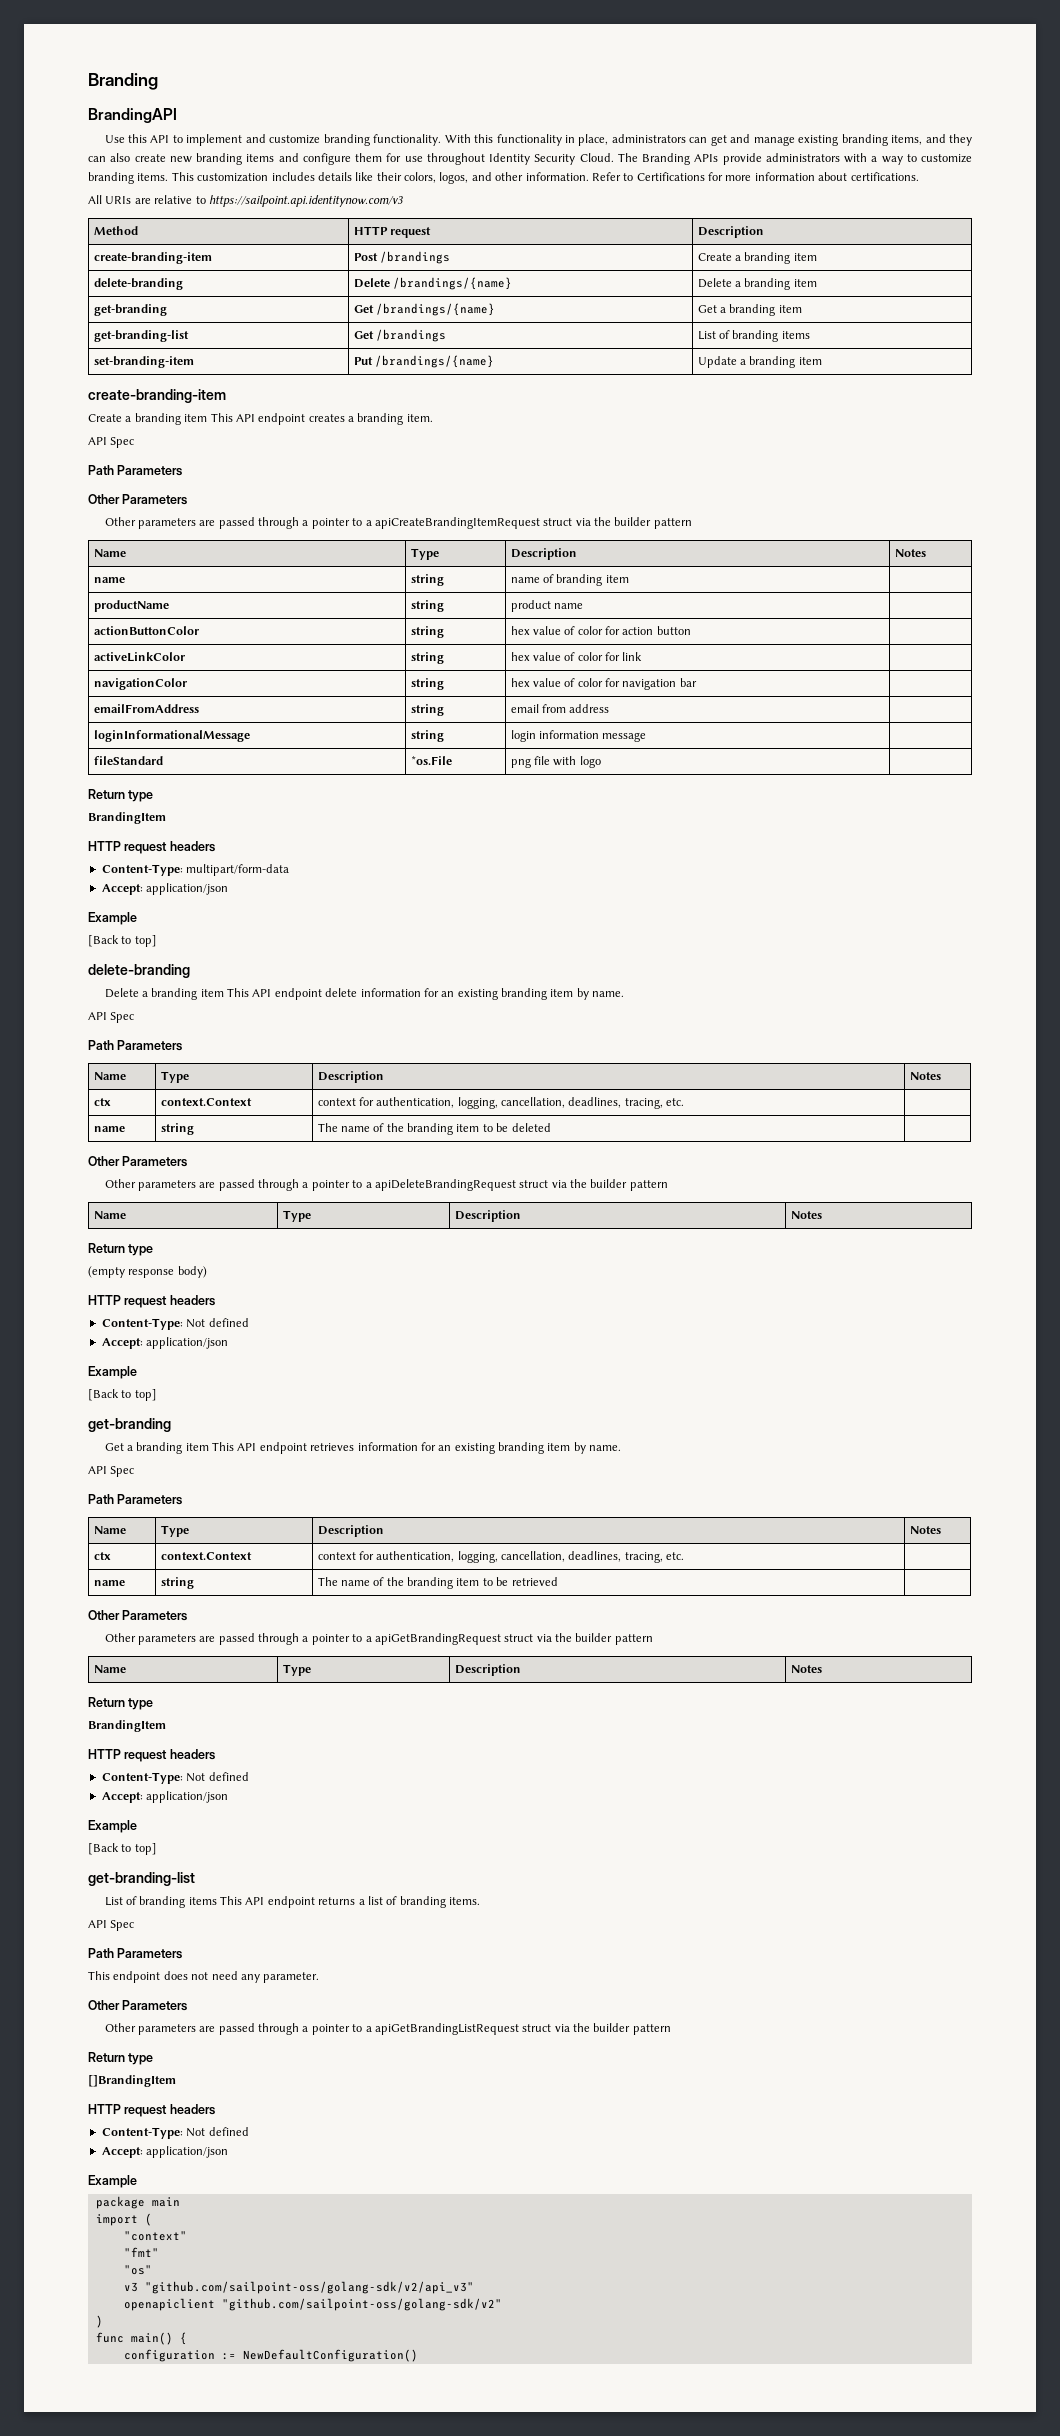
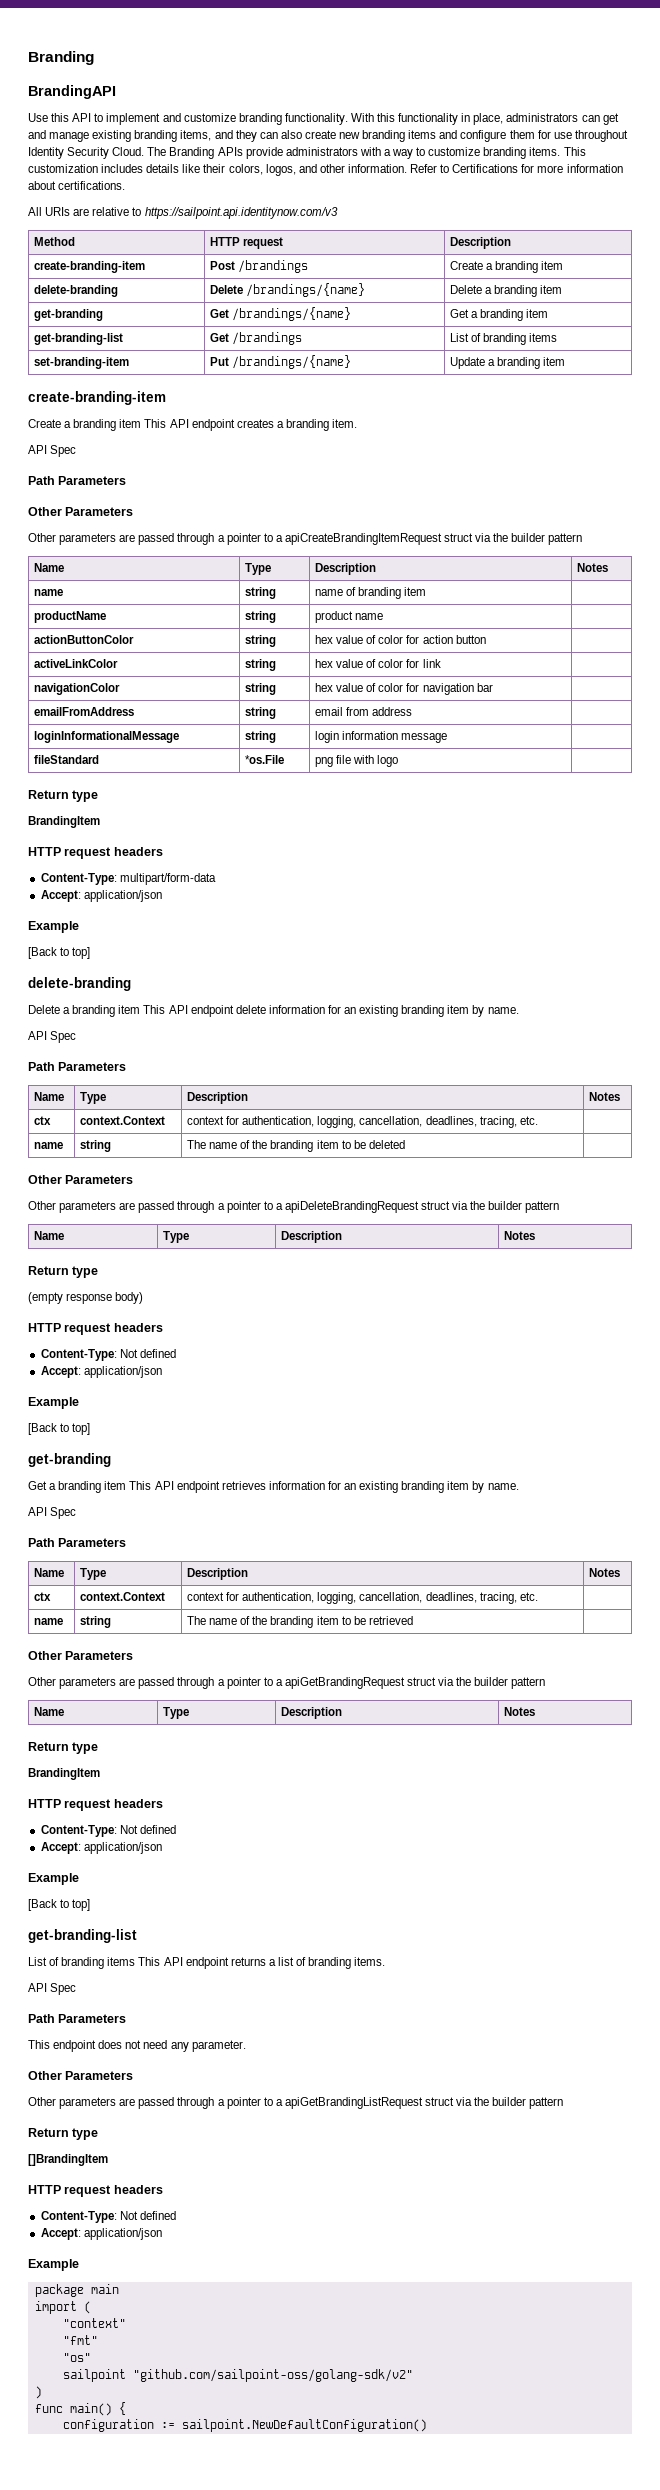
[123,2281,474,2294] [123,2298,215,2311] v3 "github.com/sailpoint-oss/golang-sdk/v2/api_v3" // openapiclient -> [62,2369,126,2382] sailpoint
[242,2349,418,2362] NewDefaultConfiguration() -> [181,2419,427,2432] sailpoint.NewDefaultConfiguration()

